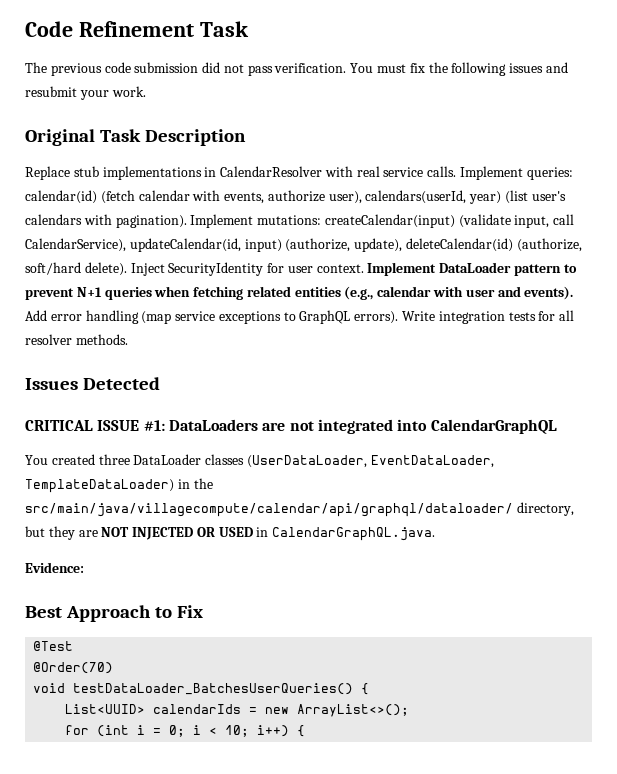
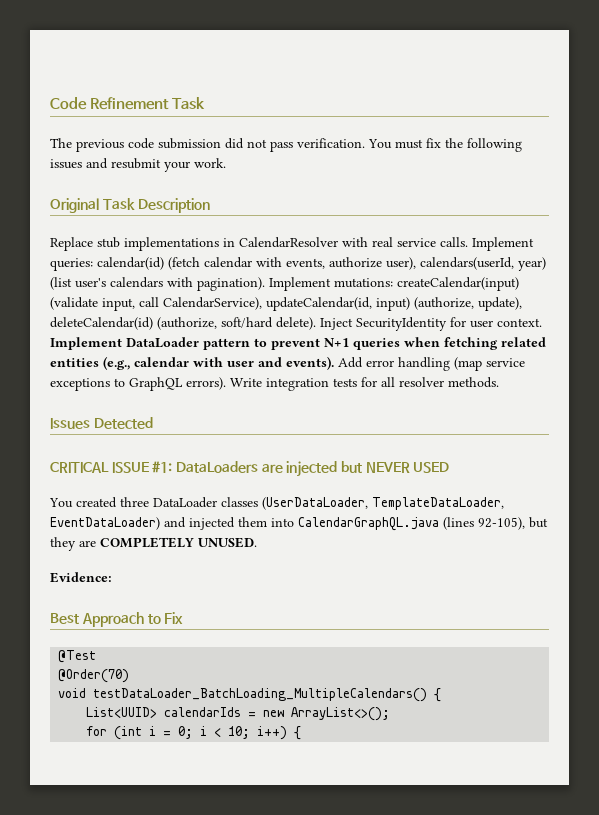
[289,419,557,434] not integrated into CalendarGraphQL -> [286,461,450,477] injected but NEVER USED
[370,455,494,468] [25,478,213,493] [25,502,574,517] [25,526,436,541] EventDataLoader, TemplateDataLoader) in the src/main/java/villagecompute/calendar/api/graphql/dataloader/ directory, but they are NOT INJECTED OR USED in CalendarGraphQL.java. -> [372,497,504,510] [50,517,548,531] [50,537,257,551] TemplateDataLoader, EventDataLoader) and injected them into CalendarGraphQL.java (lines 92-105), but they are COMPLETELY UNUSED.
[73,683,354,695] testDataLoader_BatchesUserQueries() -> [93,688,428,702] testDataLoader_BatchLoading_MultipleCalendars()

